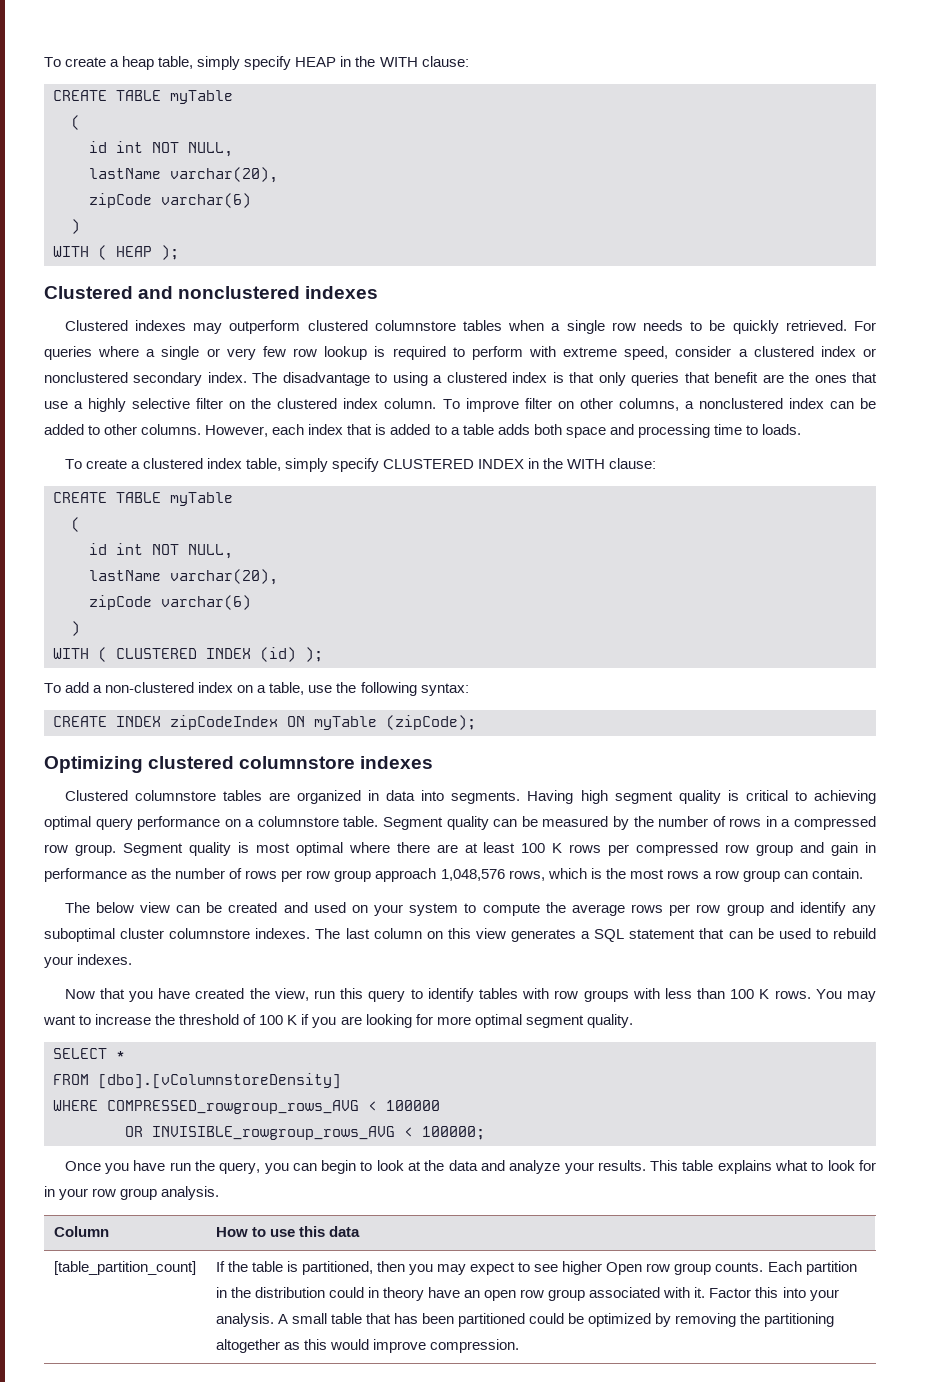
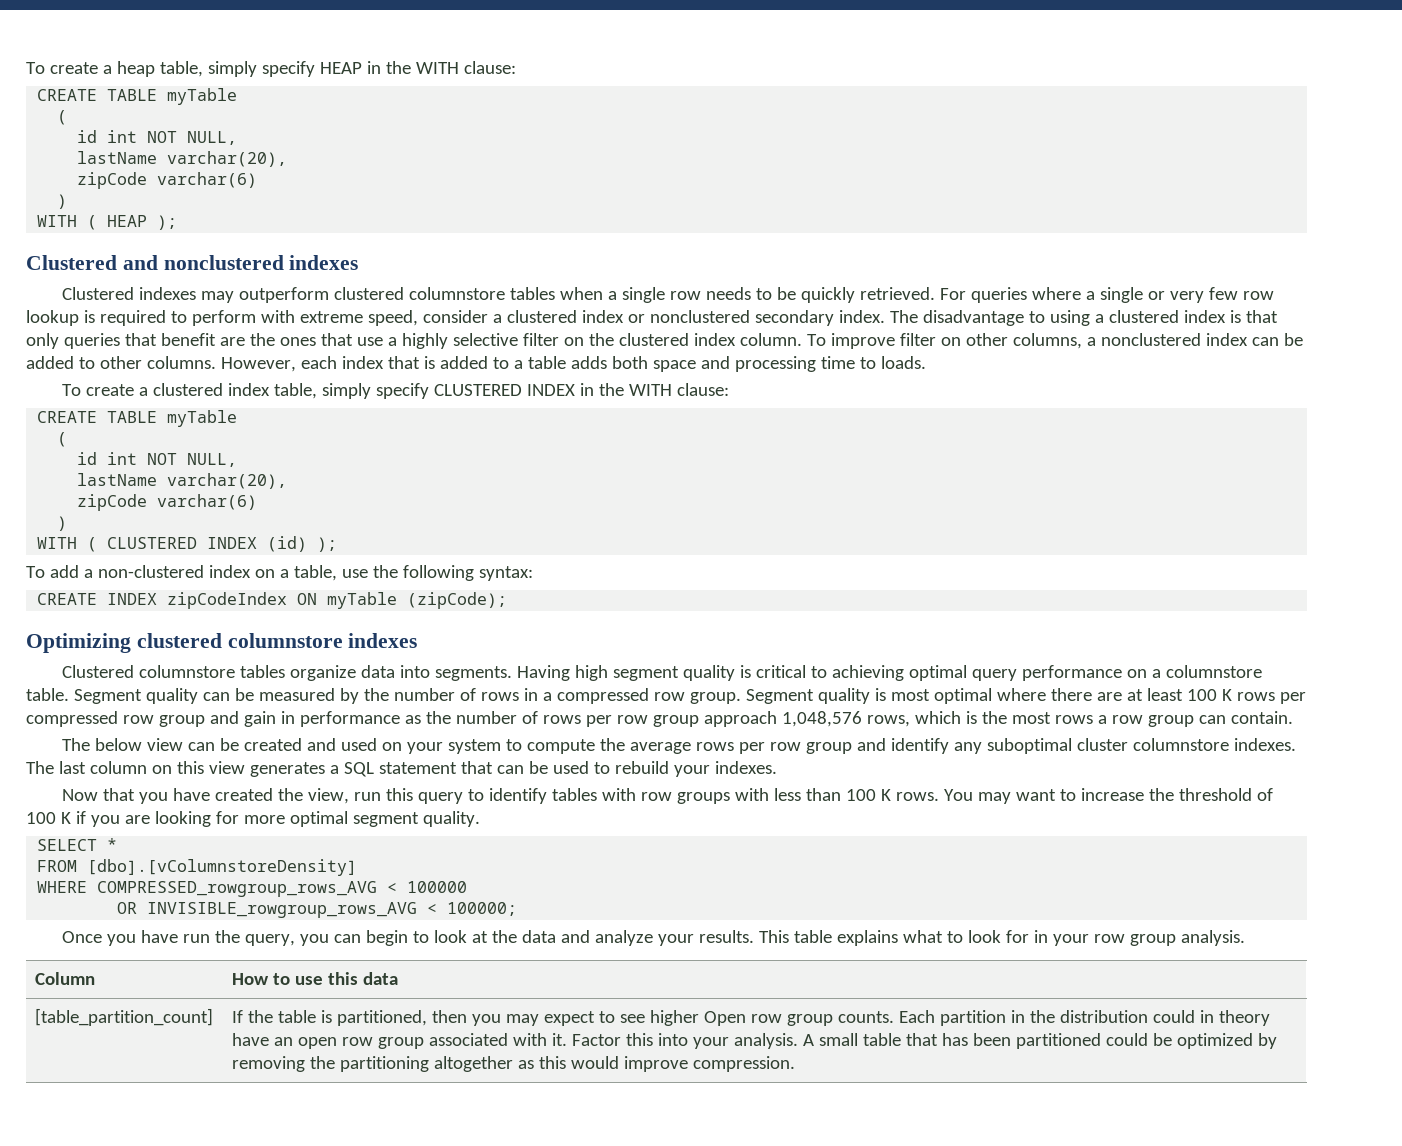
[268,790,380,804] are organized in -> [290,665,357,681] organize

